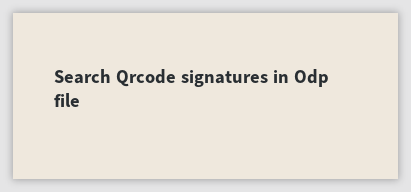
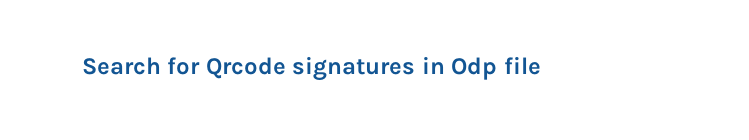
(111, 76) none -> [167,57,201,75] for

